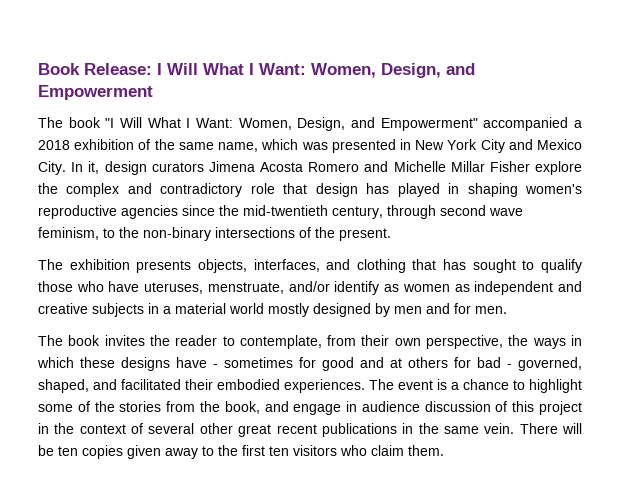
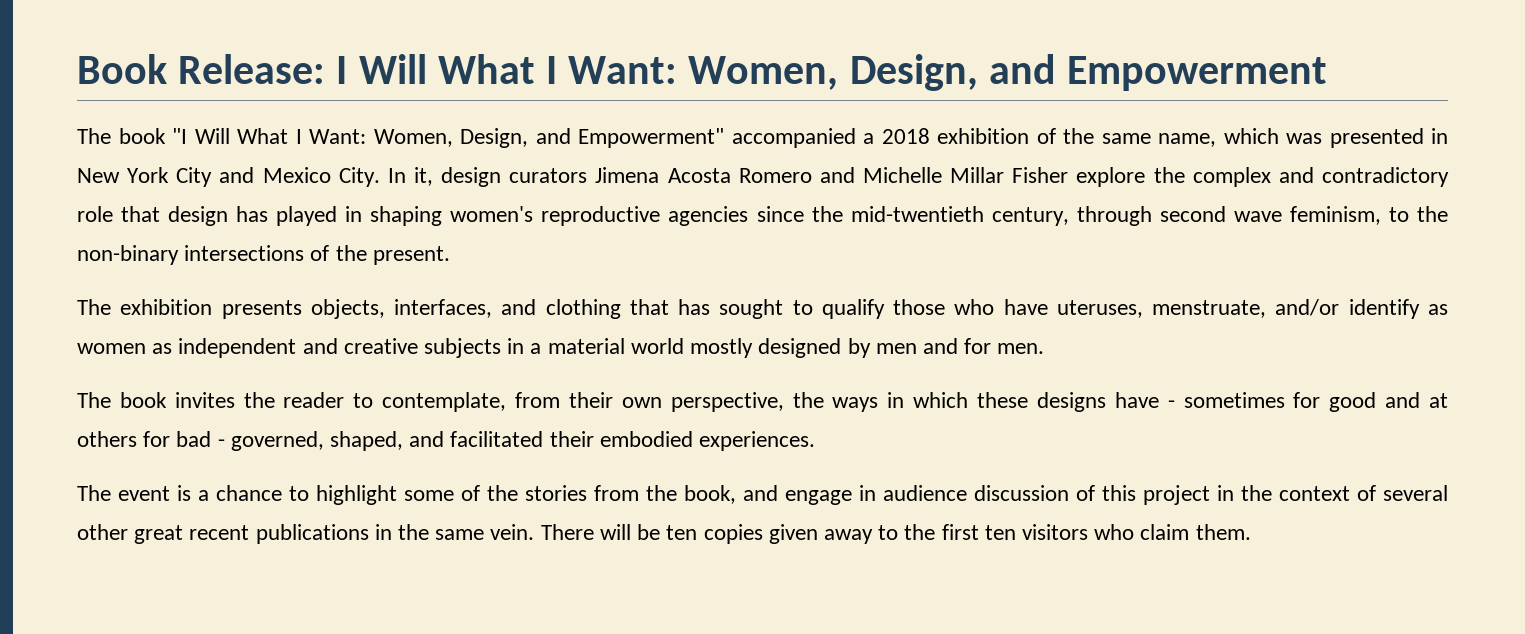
(365, 386) none -> (816, 441) //

